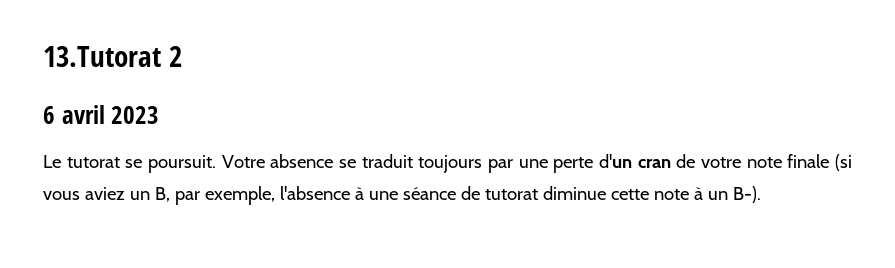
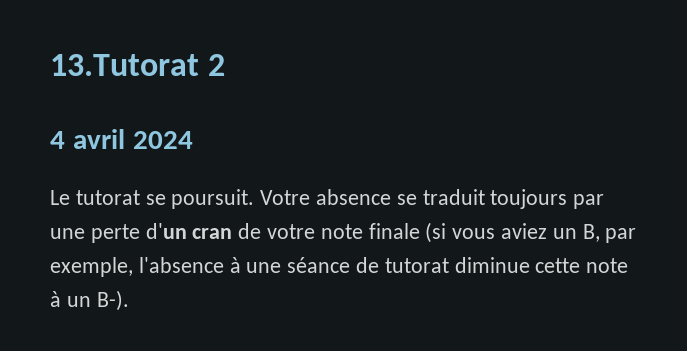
[43,105,160,124] 6 avril 2023 -> [50,129,193,149] 4 avril 2024

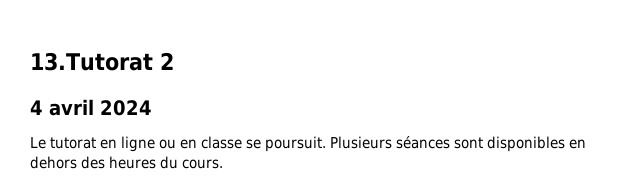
[145,189,605,209] [50,222,637,243] [50,257,629,277] [50,290,129,311] se poursuit. Votre absence se traduit toujours par une perte d'un cran de votre note finale (si vous aviez un B, par exemple, l'absence à une séance de tutorat diminue cette note à un B-). -> [100,136,586,152] [30,156,223,169] en ligne ou en classe se poursuit. Plusieurs séances sont disponibles en dehors des heures du cours.

